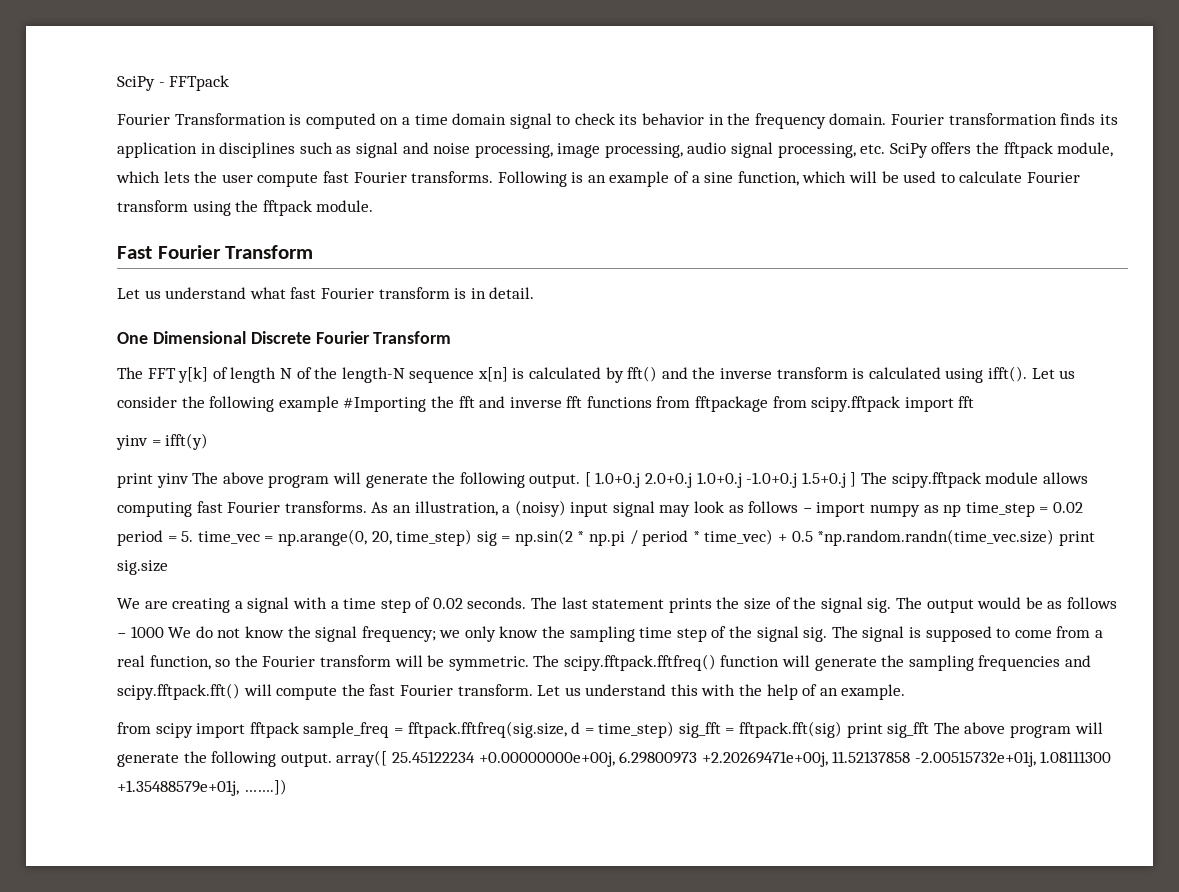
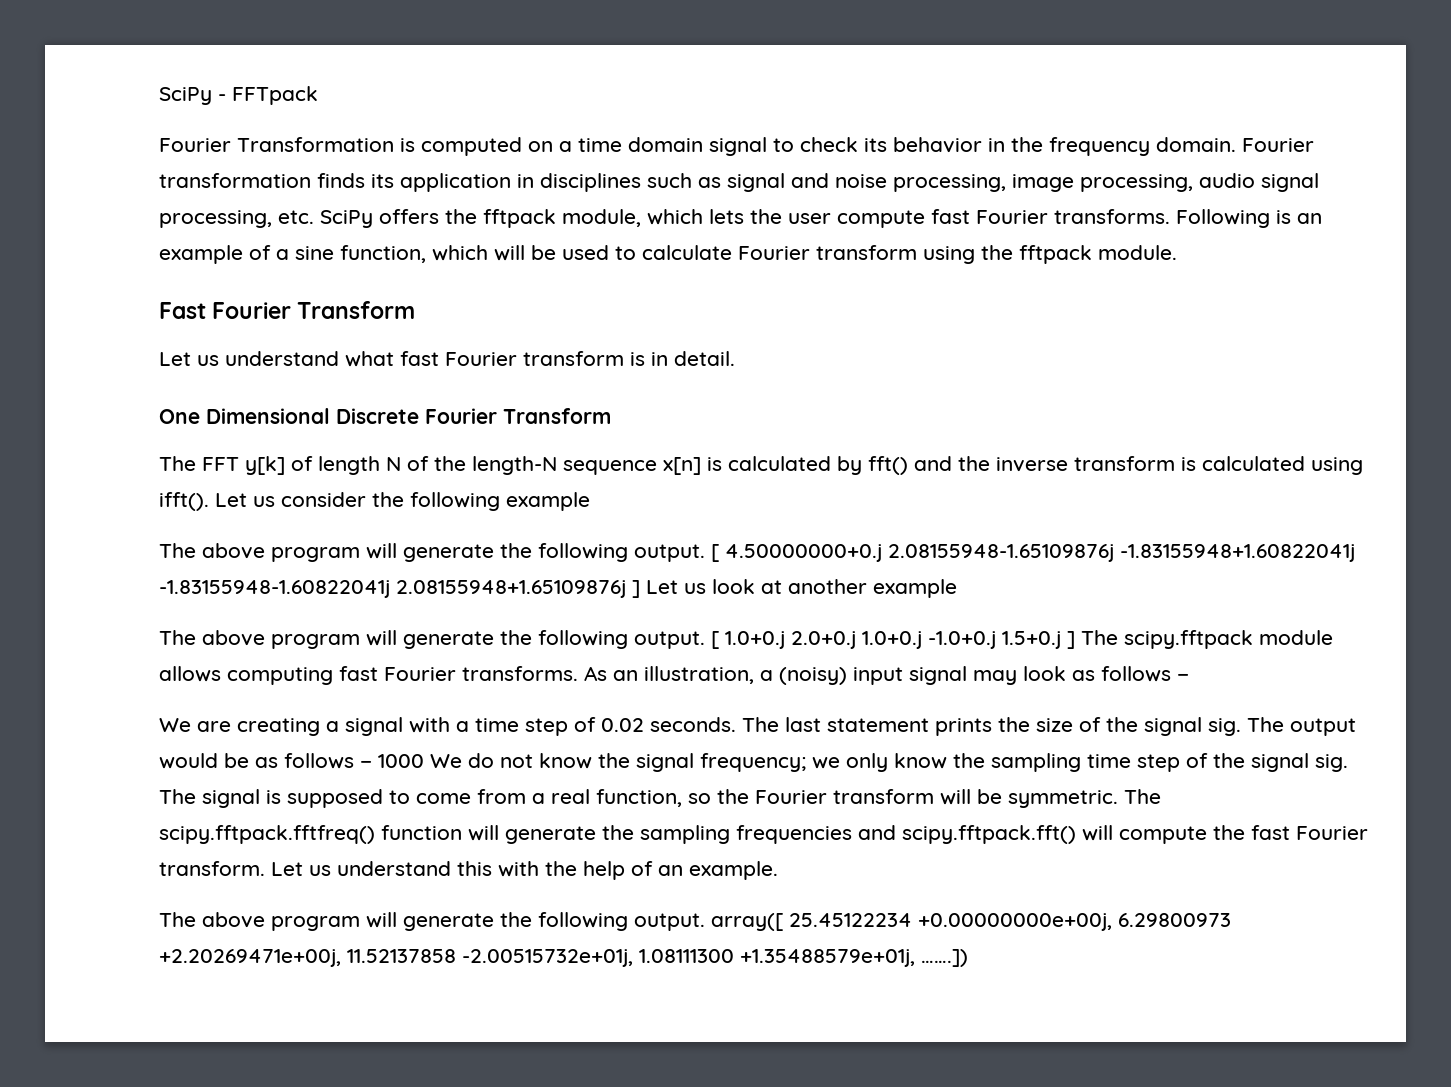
[343,396,975,412] [116,433,209,450] [117,473,189,488] #Importing the fft and inverse fft functions from fftpackage from scipy.fftpack import fft // yinv = ifft(y) // print yinv -> [159,543,1355,562] [159,579,957,598] // The above program will generate the following output. [ 4.50000000+0.j 2.08155948-1.65109876j -1.83155948+1.60822041j -1.83155948-1.60822041j 2.08155948+1.65109876j ] Let us look at another example //
[816,502,1083,517] [117,529,1095,546] [117,560,168,575] import numpy as np time_step = 0.02 period = 5. time_vec = np.arange(0, 20, time_step) sig = np.sin(2 * np.pi / period * time_vec) + 0.5 *np.random.randn(time_vec.size) print sig.size -> (1189, 677) none
[117,721,930,738] from scipy import fftpack sample_freq = fftpack.fftfreq(sig.size, d = time_step) sig_fft = fftpack.fft(sig) print sig_fft -> (778, 870) none

